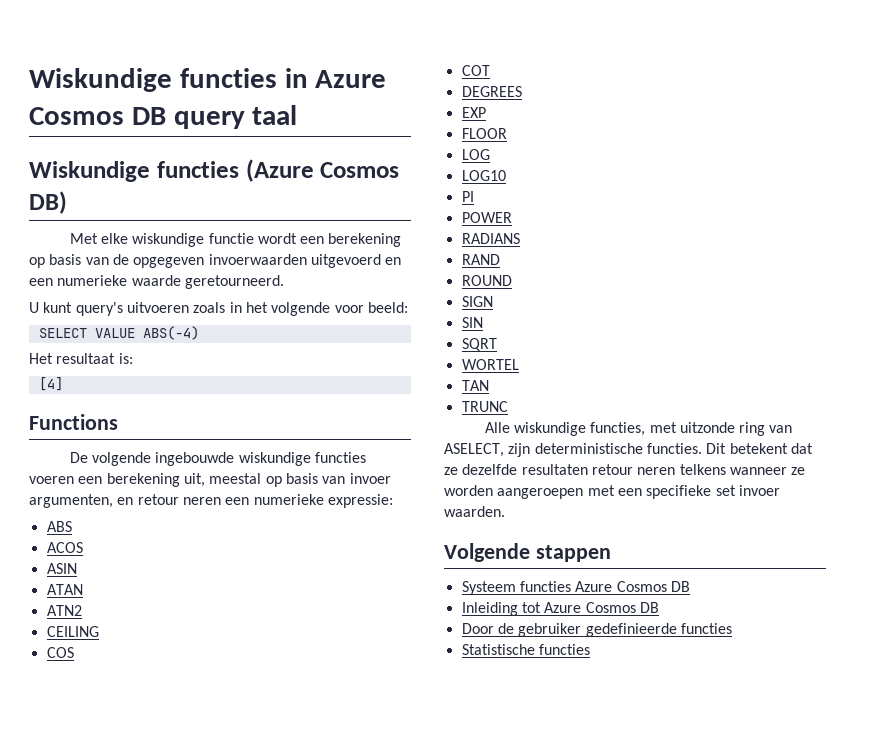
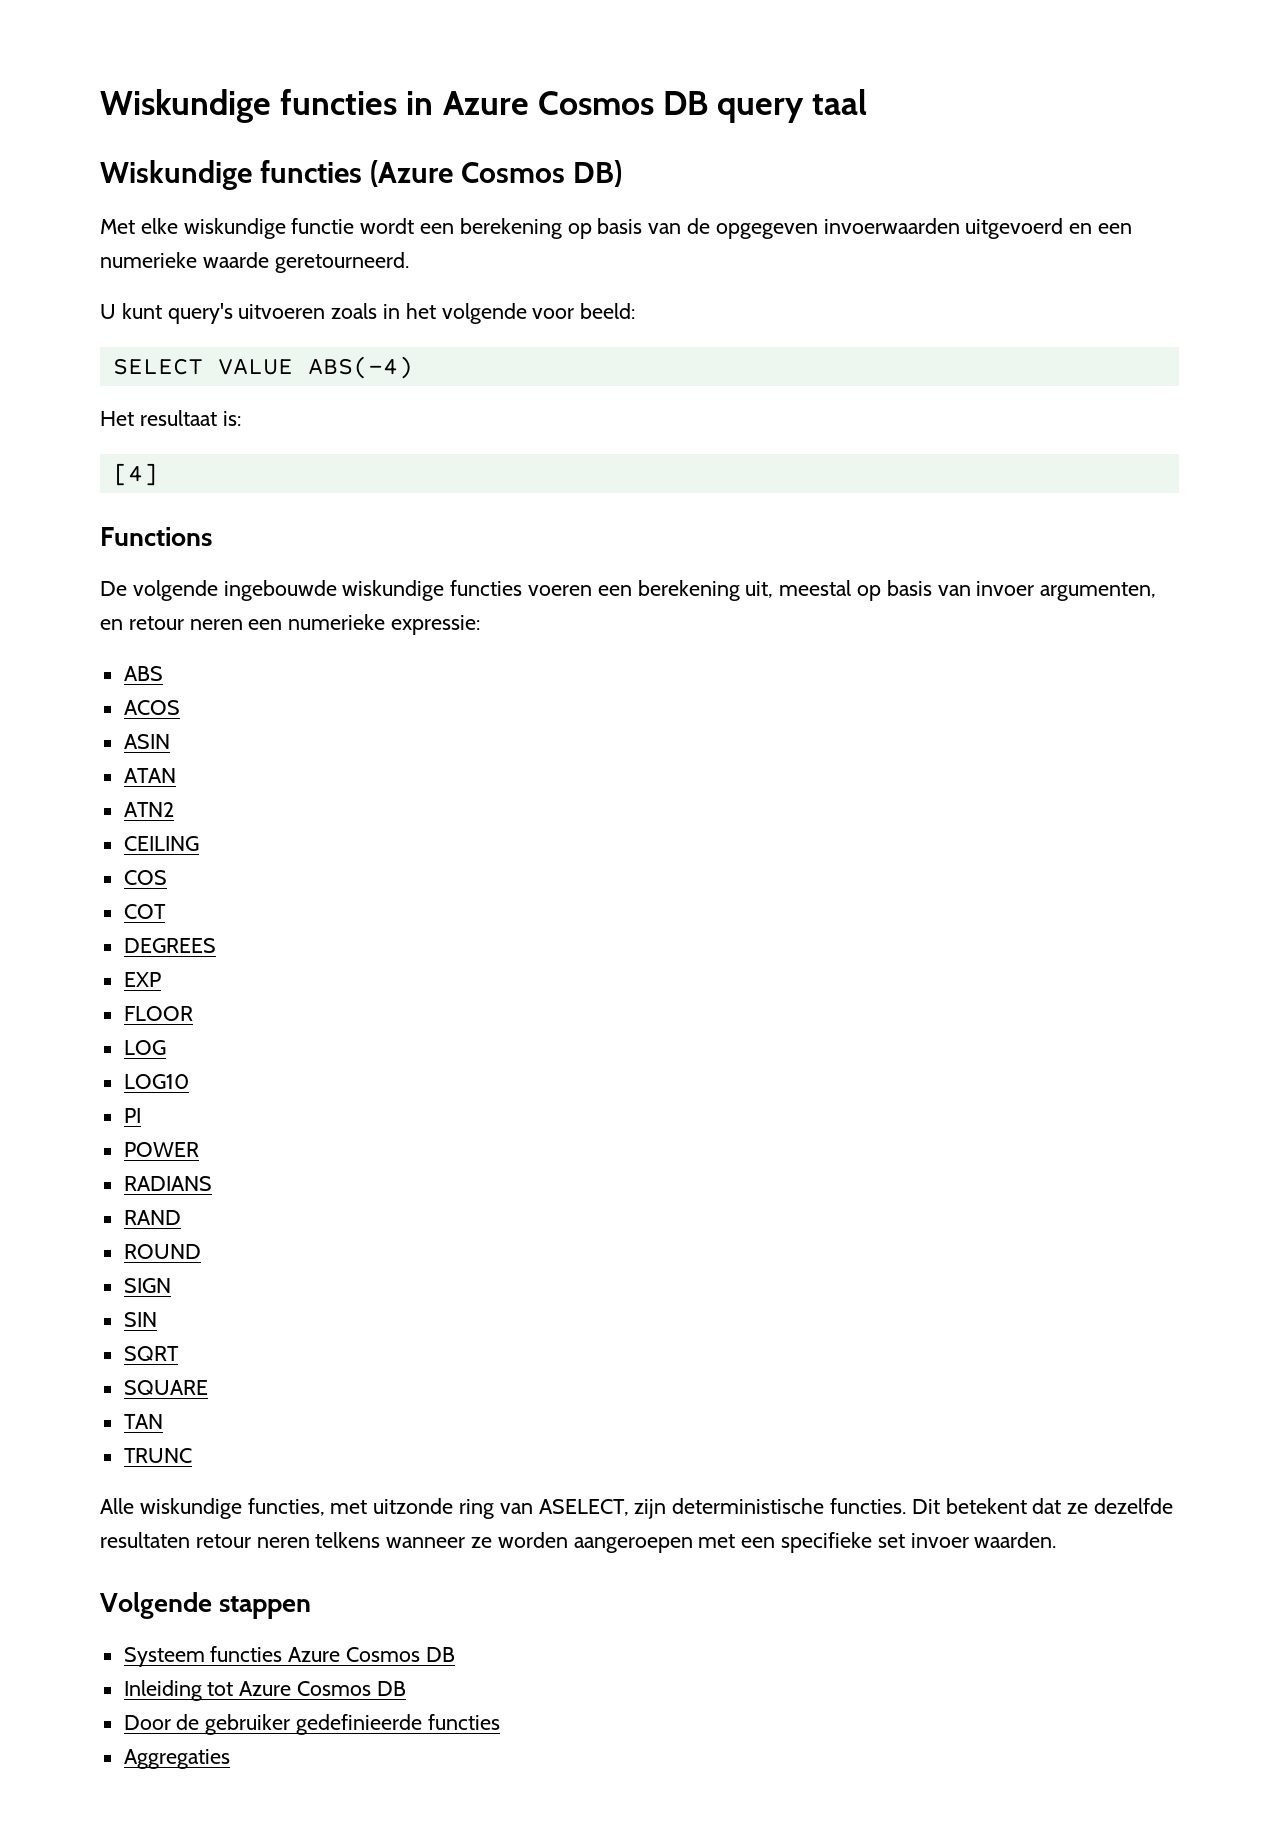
[461,359,519,370] WORTEL -> [123,1380,208,1395] SQUARE
[461,644,590,655] Statistische functies -> [123,1749,230,1769] Aggregaties

